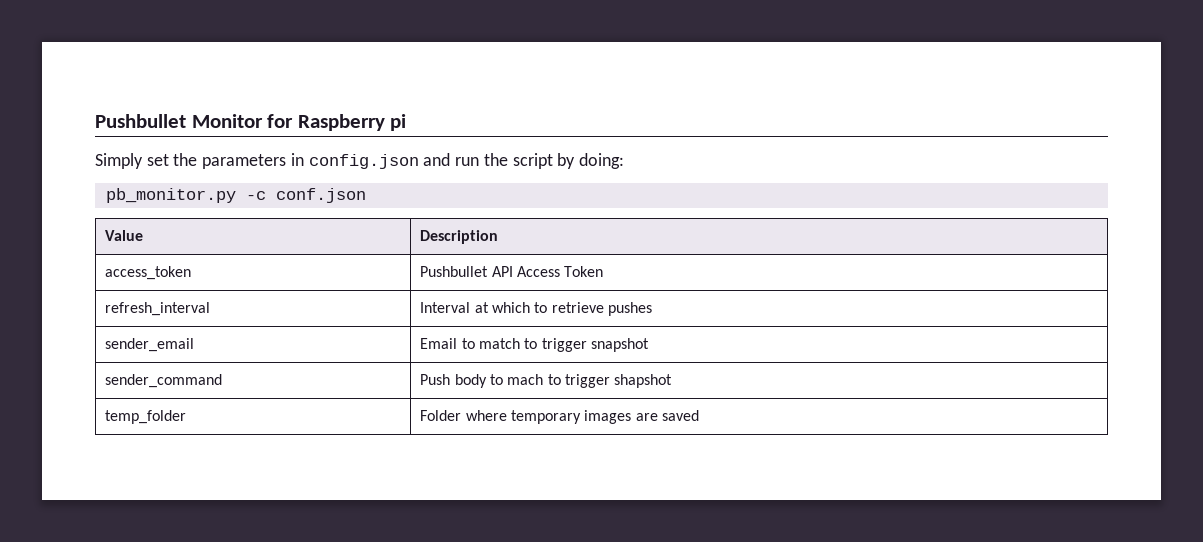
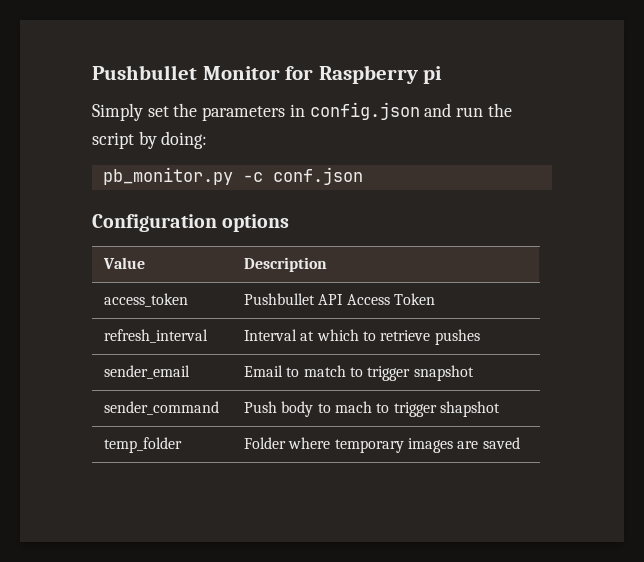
(366, 195) none -> [92,214,290,232] // Configuration options

